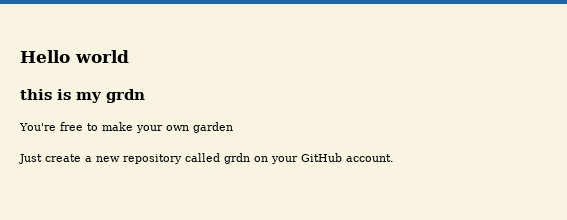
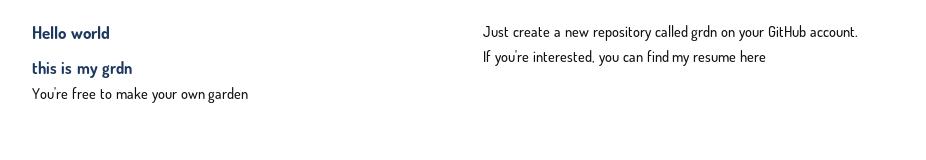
(394, 158) none -> [483,50,767,66] // If you're interested, you can find my resume here

